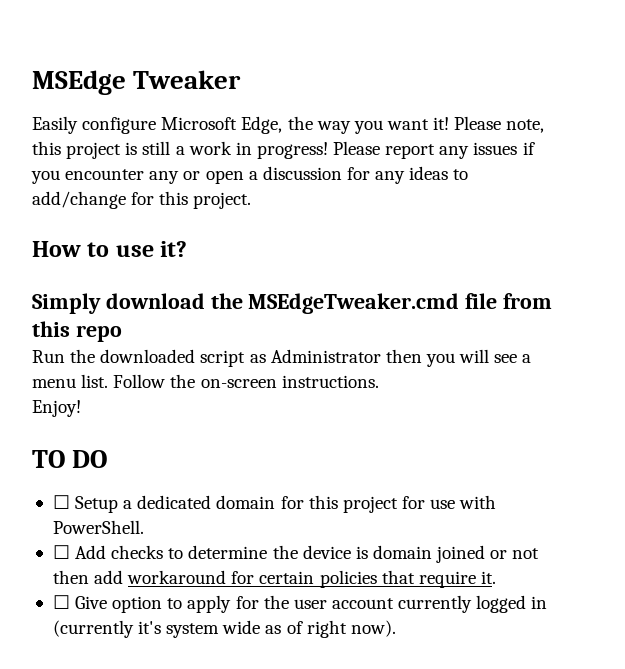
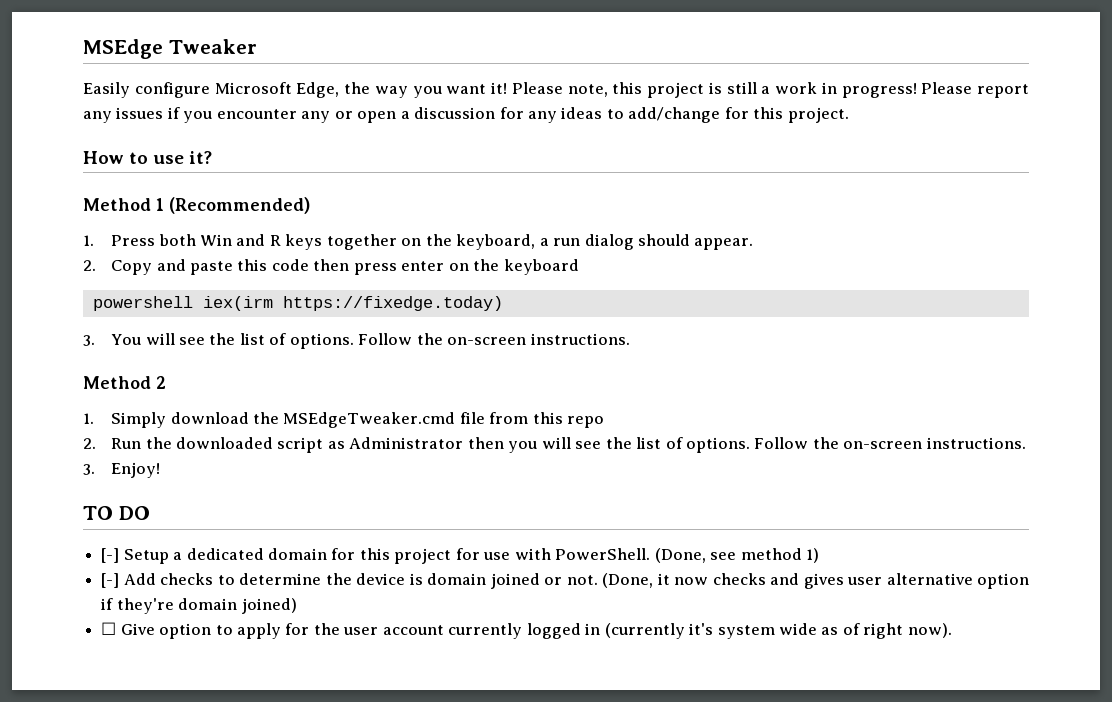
(188, 249) none -> [83,197,310,214] [83,234,754,250] [83,259,579,275] [92,296,503,311] [83,333,630,349] [83,376,166,389] [83,413,94,424] Method 1 (Recommended) // 1. Press both Win and R keys together on the keyboard, a run dialog should appear. // 2. Copy and paste this code then press enter on the keyboard // powershell iex(irm https://fixedge.today) // 3. You will see the list of options. Follow the on-screen instructions. // Method 2 // 1.
(122, 333) none -> [83,438,96,449] 2.
[522,354,532,363] [32,374,379,388] a menu list. Follow the on-screen instructions. // -> [605,437,1026,453] [83,464,95,475] the list of options. Follow the on-screen instructions. // 3.
[52,495,70,509] ☐ -> [101,548,120,563] [-]
[52,545,70,559] // ☐ -> [654,548,819,563] [101,573,120,588] (Done, see method 1) // [-]
[512,548,540,559] [52,570,496,588] not then add workaround for certain policies that require it. -> [566,573,1029,589] [101,598,297,614] not. (Done, it now checks and gives user alternative option if they're domain joined)

